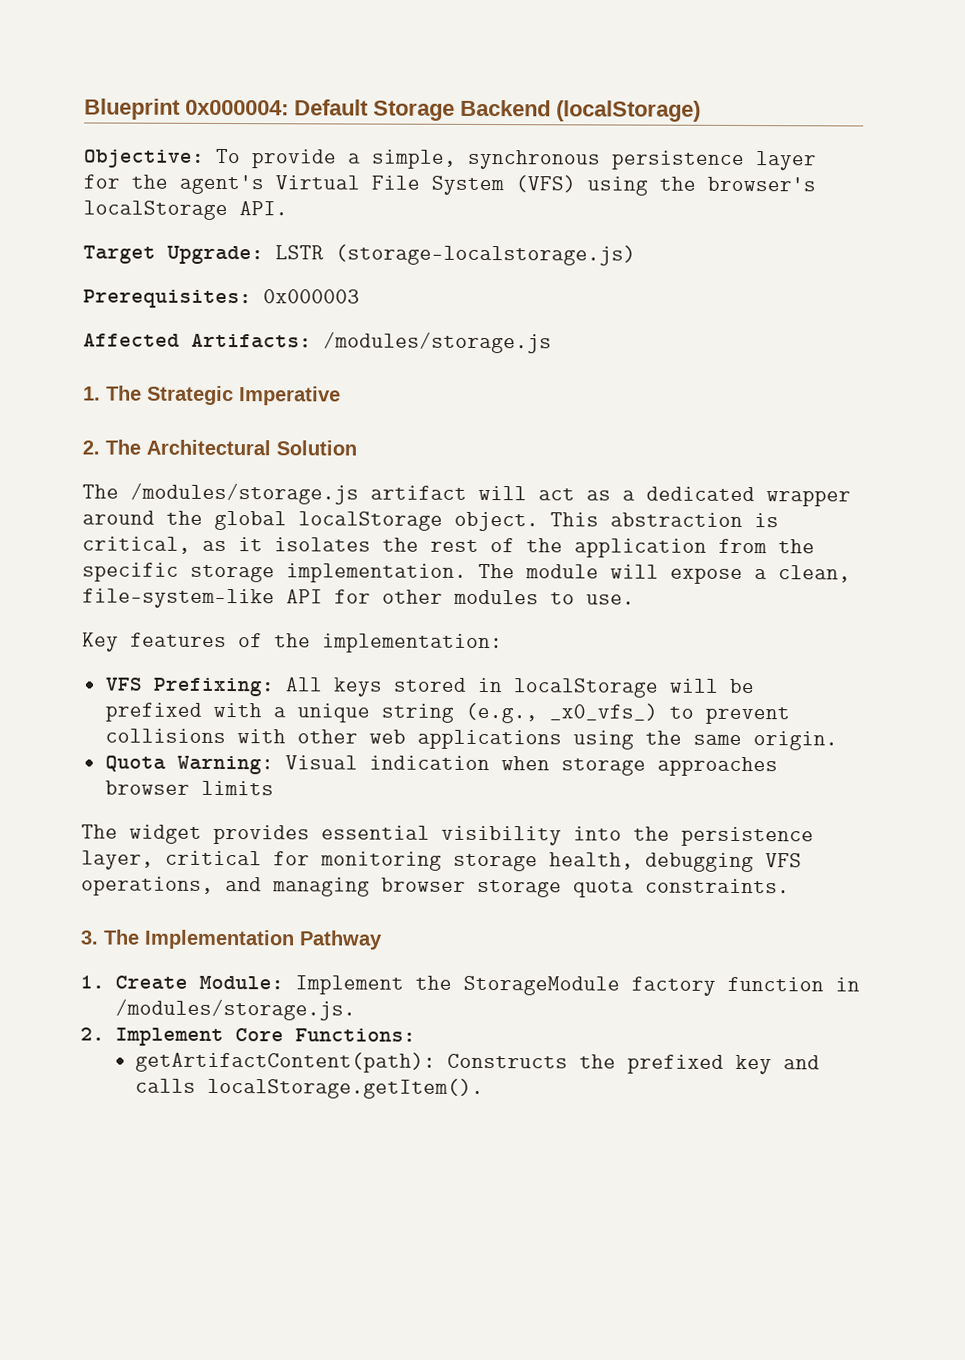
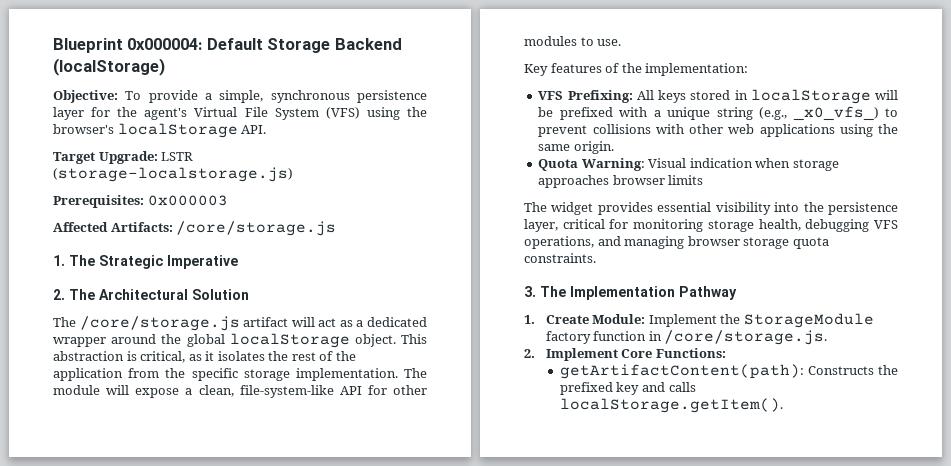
[323,331,552,354] /modules/storage.js -> [176,221,337,236] /core/storage.js
[130,482,359,505] /modules/storage.js -> [79,316,240,331] /core/storage.js
[114,998,356,1021] /modules/storage.js. -> [664,330,828,345] /core/storage.js.

